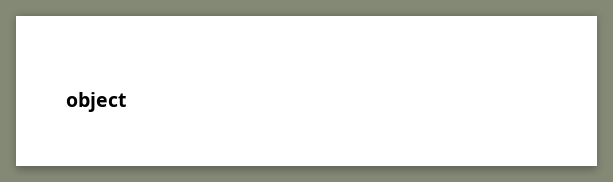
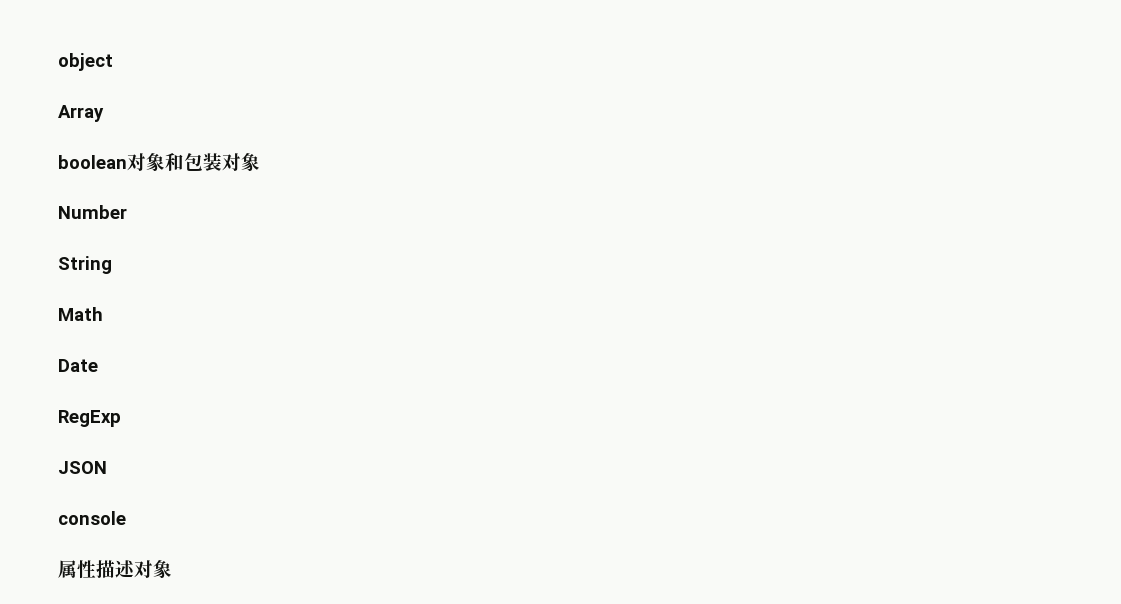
(126, 102) none -> [58,105,104,122] [58,153,260,171] [58,205,127,219] [58,256,112,274] [58,307,103,321] [58,359,98,372] [58,410,121,427] [58,461,107,474] [58,511,126,525] [58,560,172,579] // Array // boolean对象和包装对象 // Number // String // Math // Date // RegExp // JSON // console // 属性描述对象

